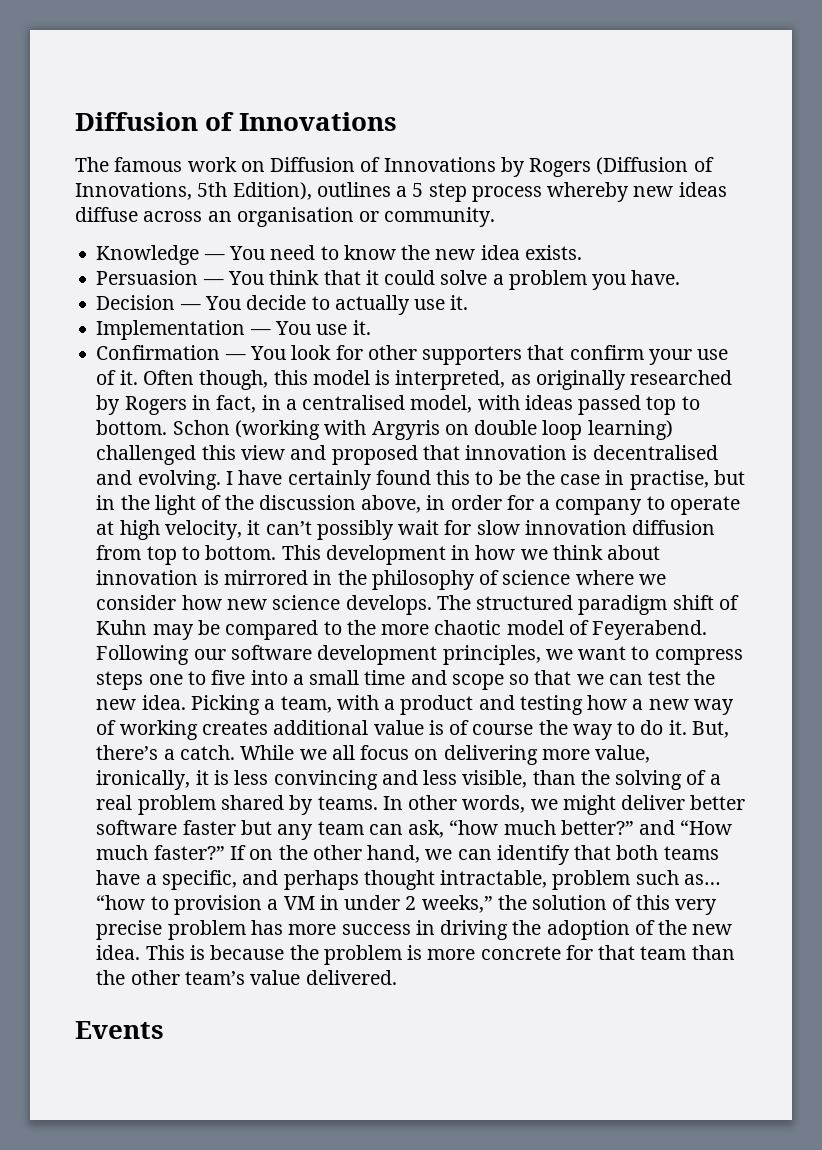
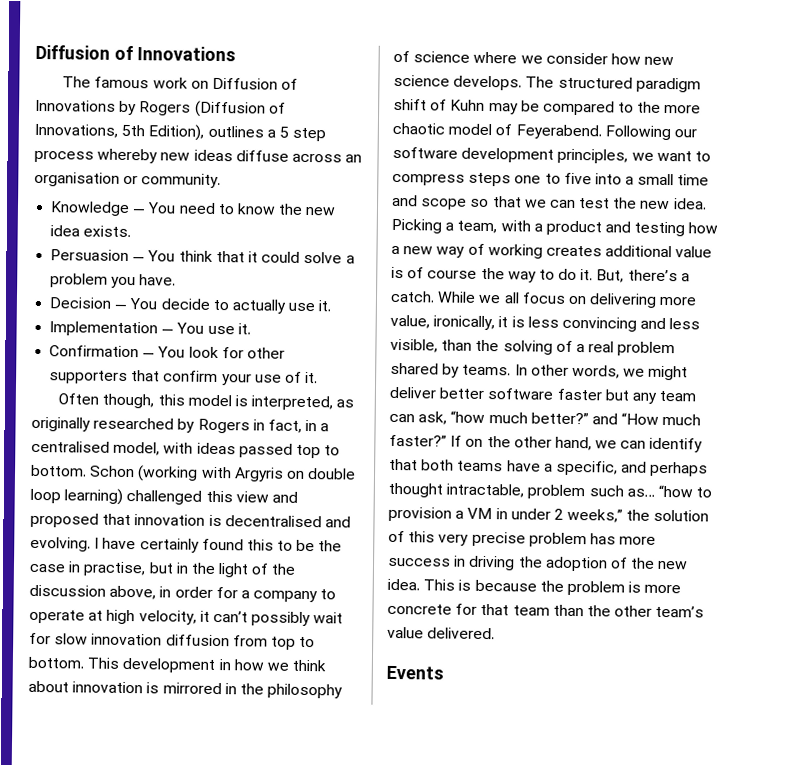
(138, 377) none -> (319, 377) //

